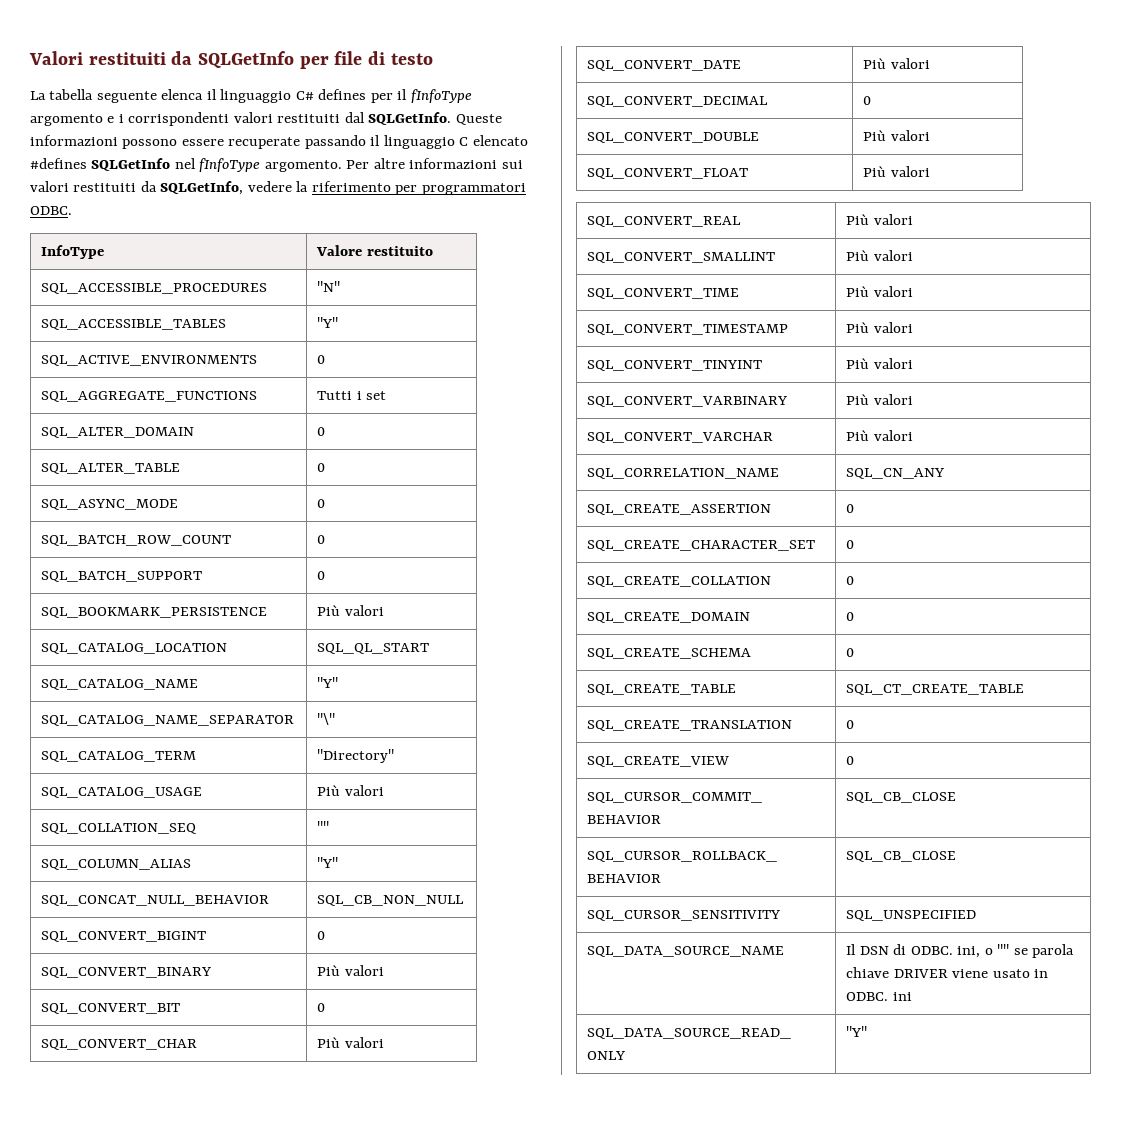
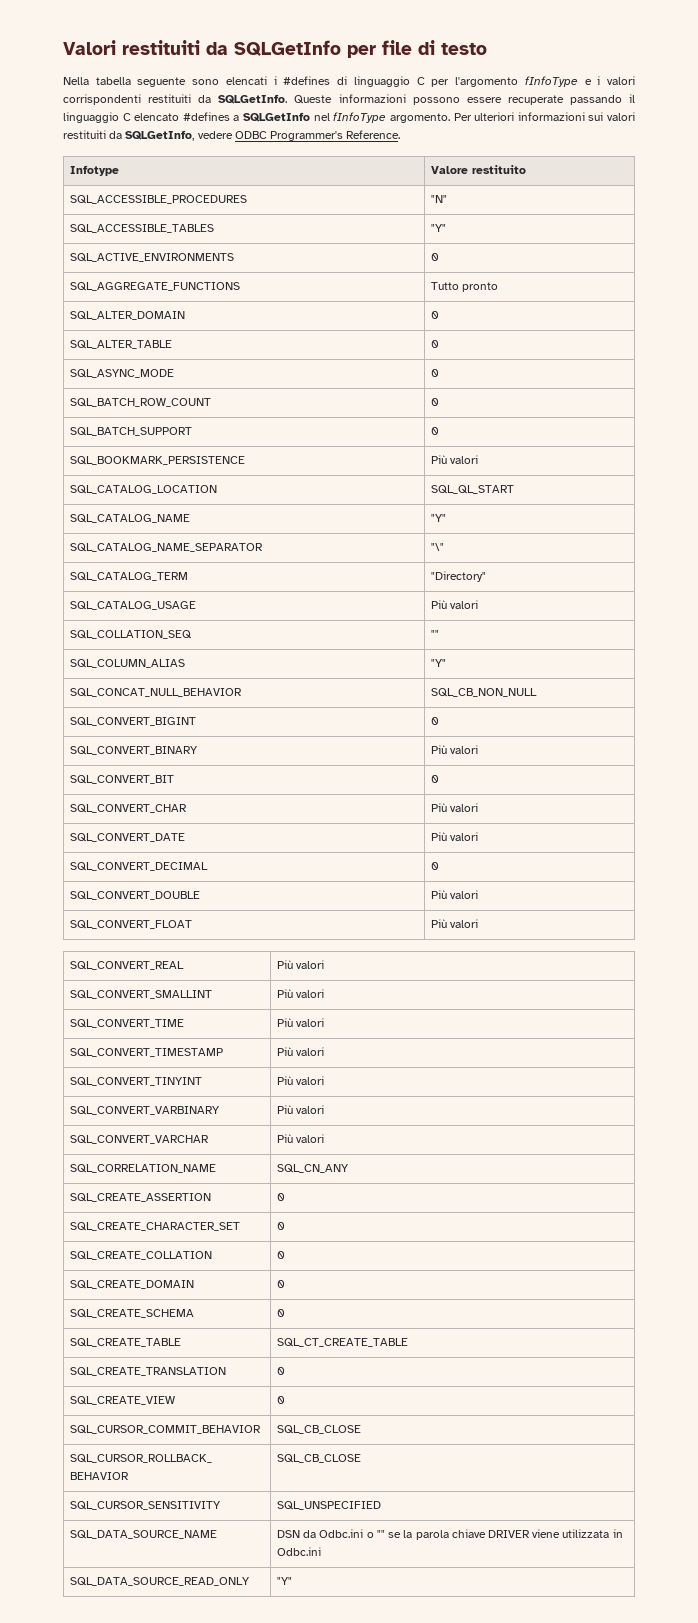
[30,91,46,100] La -> [63,77,89,85] Nella
[161,89,472,103] [30,112,365,126] elenca il linguaggio C# defines per il fInfoType argomento e i corrispondenti valori restituiti dal -> [192,76,636,87] [63,94,212,105] sono elencati i #defines di linguaggio C per l'argomento fInfoType e i valori corrispondenti restituiti da
(87, 163) none -> [233,115,240,121] a
[373,158,405,169] altre -> [474,112,515,121] ulteriori
[296,181,526,195] [30,206,72,215] [41,245,105,259] la riferimento per programmatori ODBC. // InfoType -> [234,130,401,141] [69,165,119,176] ODBC Programmer's Reference. // Infotype
[317,391,387,400] Tutti i set -> [430,282,499,292] Tutto pronto
[846,944,981,958] Il DSN di ODBC. ini, -> [276,1529,364,1538] DSN da Odbc.ini
(1028, 951) none -> [403,1530,413,1538] la
[992,969,1049,978] [846,992,912,1001] usato in ODBC. ini -> [562,1529,623,1538] [276,1547,321,1556] utilizzata in Odbc.ini

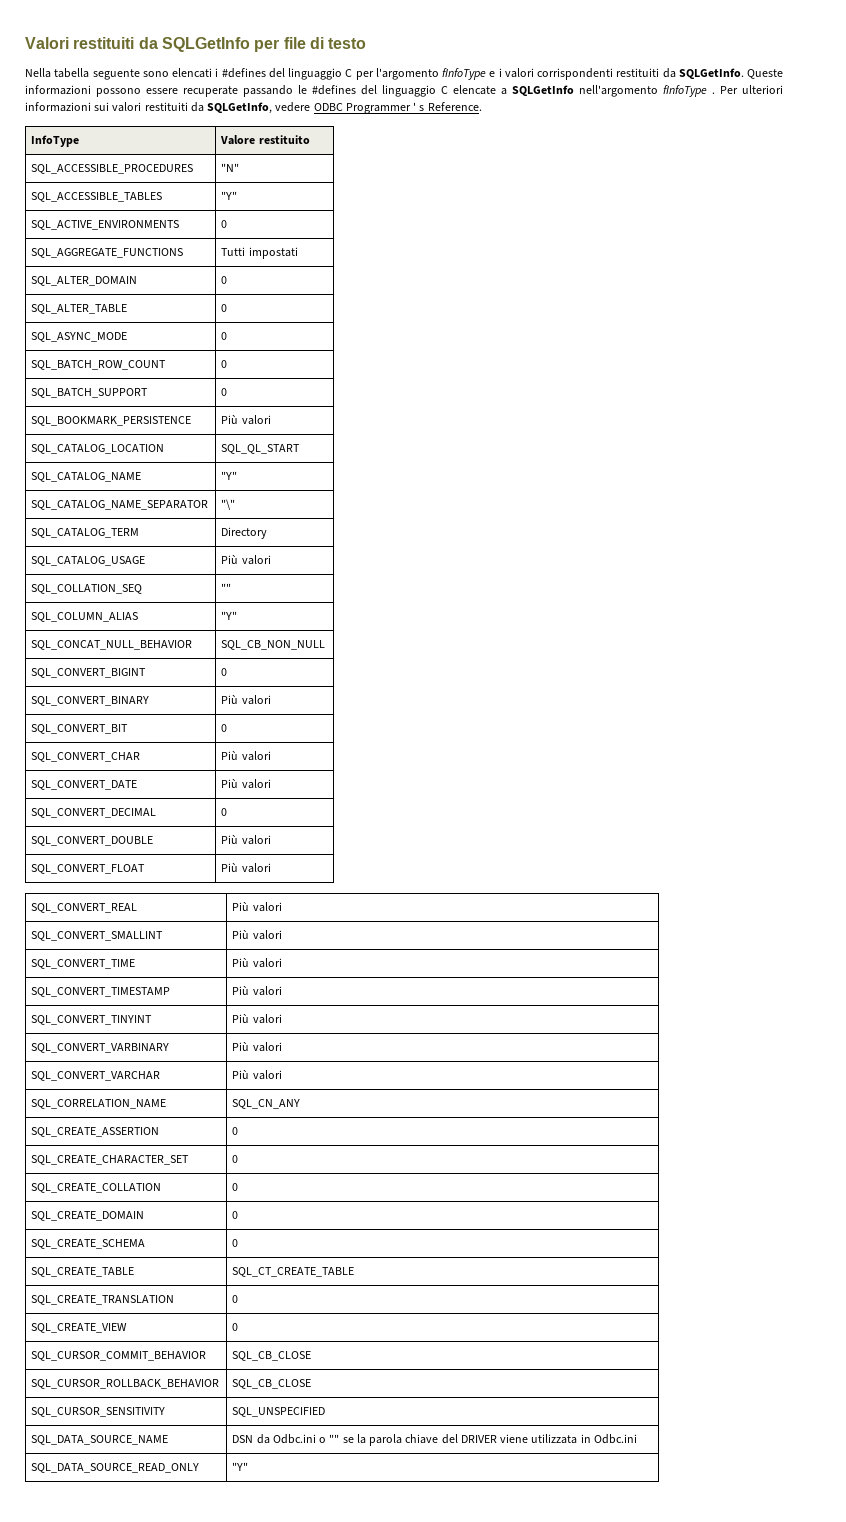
[337,76,348,85] di -> [268,68,285,78] del
[629,94,636,103] [63,112,450,123] il linguaggio C elencato #defines a SQLGetInfo nel fInfoType argomento. -> [298,85,715,97] le #defines del linguaggio C elencate a SQLGetInfo nell'argomento fInfoType .
[270,131,344,141] Programmer's -> [345,102,425,114] Programmer ' s
[69,165,119,176] Infotype -> [31,135,80,147] InfoType
[430,282,499,292] Tutto pronto -> [221,247,298,259] Tutti impostati
[430,571,486,582] "Directory" -> [221,527,268,539] Directory
(486, 1533) none -> [441,1434,458,1444] del

